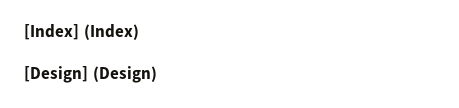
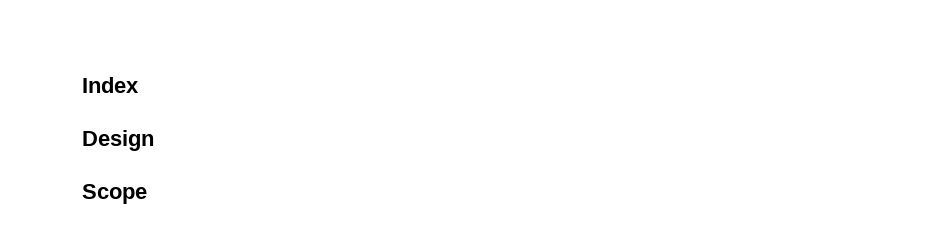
[24,24,139,40] [24,66,157,83] [Index] (Index) // [Design] (Design) -> [82,77,139,93] [82,130,154,151] [82,184,147,204] Index // Design // Scope

